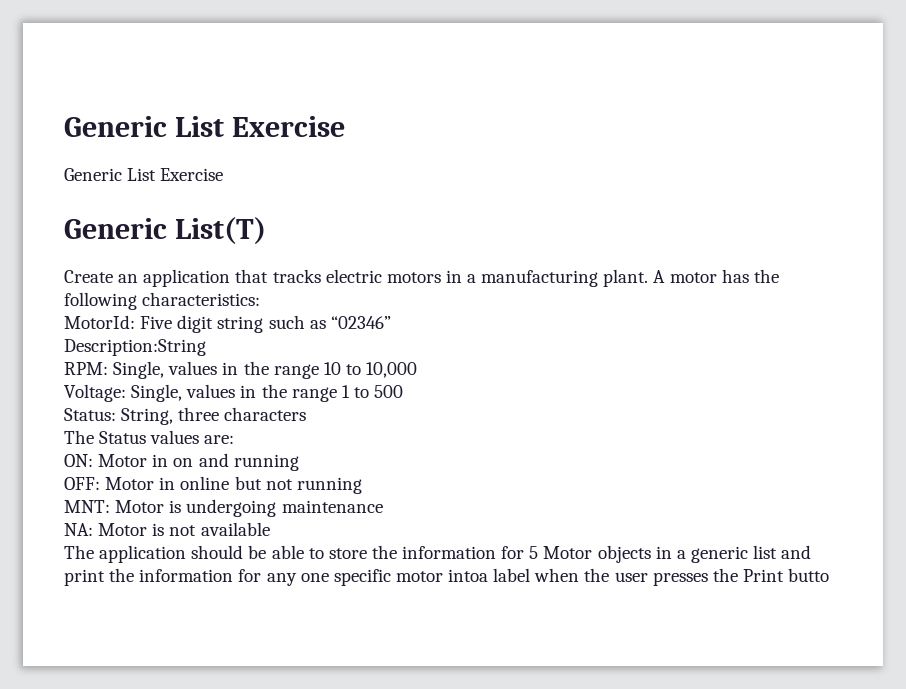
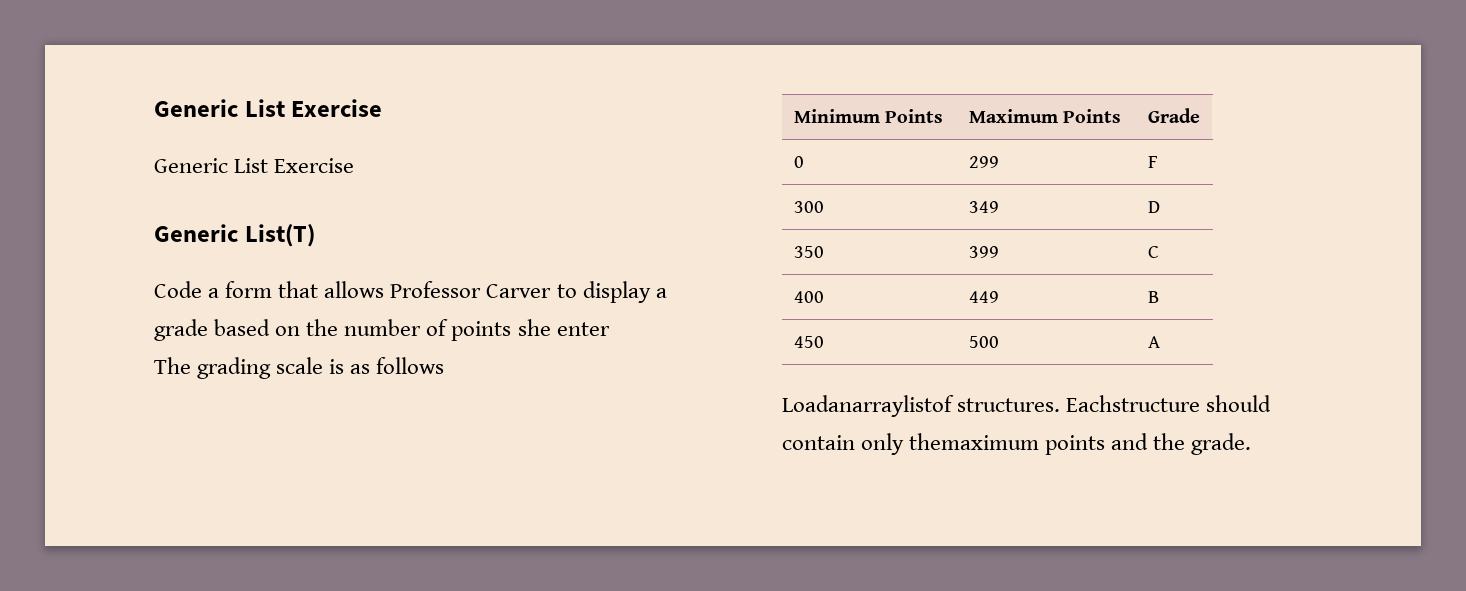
[64,269,779,287] [64,292,261,310] [64,315,391,333] [64,339,206,356] [64,361,418,379] [64,384,404,402] [64,407,307,425] [64,430,235,444] [64,453,299,471] [64,476,362,494] [64,499,383,517] [64,522,270,536] [64,545,812,563] [64,568,830,586] Create an application that tracks electric motors in a manufacturing plant. A motor has the following characteristics: // MotorId: Five digit string such as “02346” // Description:String // RPM: Single, values in the range 10 to 10,000 // Voltage: Single, values in the range 1 to 500 // Status: String, three characters // The Status values are: // ON: Motor in on and running // OFF: Motor in online but not running // MNT: Motor is undergoing maintenance // NA: Motor is not available // The application should be able to store the information for 5 Motor objects in a generic list and print the information for any one specific motor intoa label when the user presses the Print butto -> [154,281,667,303] [154,319,610,341] [154,357,445,379] [793,109,944,123] [968,109,1122,123] [1147,108,1200,123] [793,156,804,168] [968,156,999,168] [1147,156,1158,168] [793,201,824,213] [968,201,999,213] [1147,201,1160,213] [793,246,824,258] [968,246,999,258] [1147,246,1159,258] [793,291,824,303] [968,291,999,303] [1147,291,1159,303] [793,336,824,348] [968,336,999,348] [1147,336,1160,348] [782,395,1272,417] [782,433,1252,455] Code a form that allows Professor Carver to display a grade based on the number of points she enter // The grading scale is as follows // Minimum Points | Maximum Points | Grade // 0 | 299 | F // 300 | 349 | D // 350 | 399 | C // 400 | 449 | B // 450 | 500 | A // Loadanarraylistof structures. Eachstructure should contain only themaximum points and the grade.

